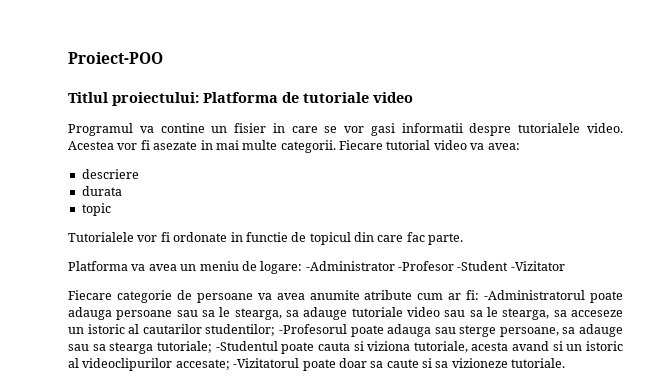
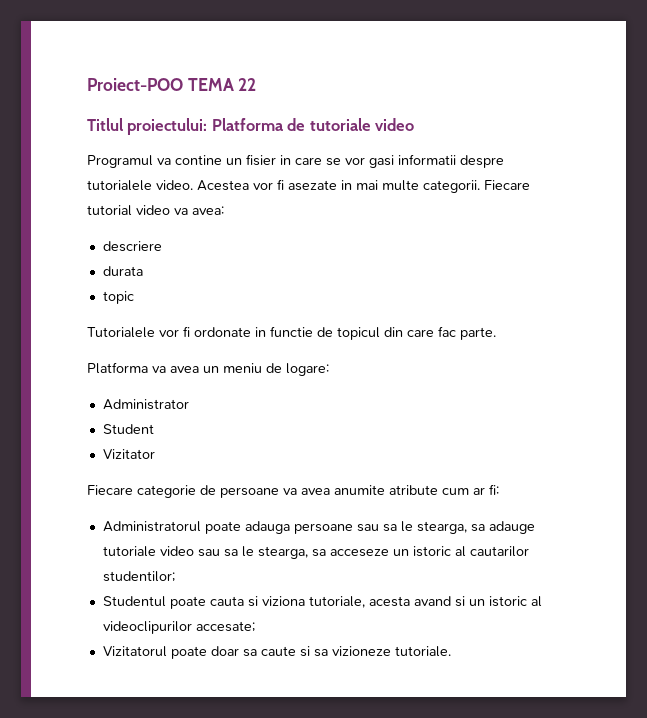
(163, 58) none -> [187,78,257,91] TEMA 22
[305,261,565,271] -Administrator -Profesor -Student -Vizitator -> [102,399,189,410] [102,424,154,434] [102,449,155,459] // Administrator // Student // Vizitator
[484,290,586,300] -Administratorul -> [102,521,201,532] // Administratorul
[278,324,623,337] [68,341,278,354] -Profesorul poate adauga sau sterge persoane, sa adauge sau sa stearga tutoriale; -Studentul -> [102,596,166,607] // Studentul
[233,358,300,368] -Vizitatorul -> [102,646,167,657] // Vizitatorul

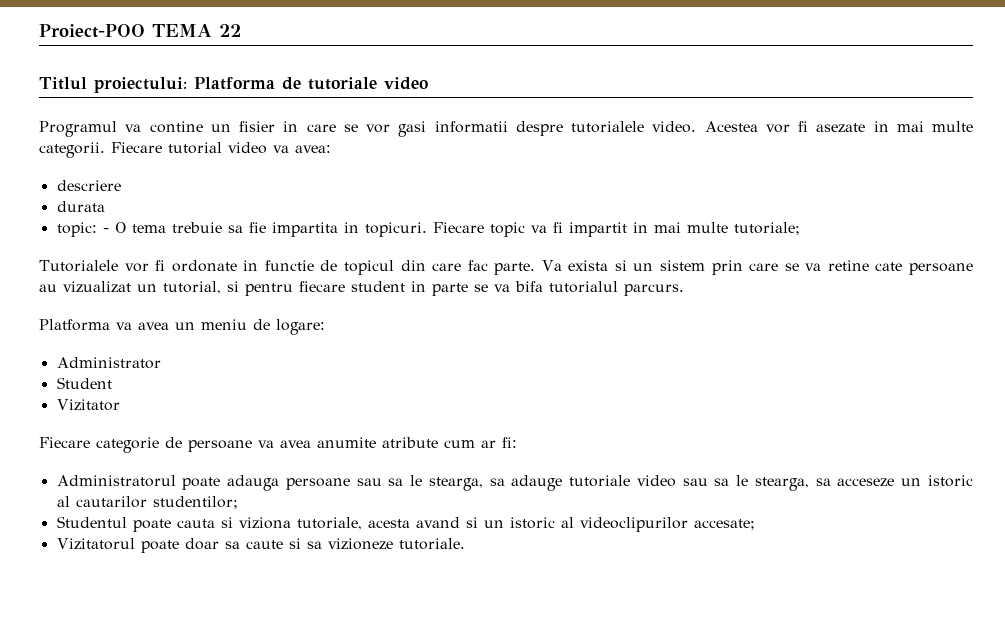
[102,291,134,304] topic -> [56,222,800,237] topic: - O tema trebuie sa fie impartita in topicuri. Fiecare topic va fi impartit in mai multe tutoriale;
(496, 333) none -> [541,260,973,275] [39,281,684,296] Va exista si un sistem prin care se va retine cate persoane au vizualizat un tutorial, si pentru fiecare student in parte se va bifa tutorialul parcurs.

